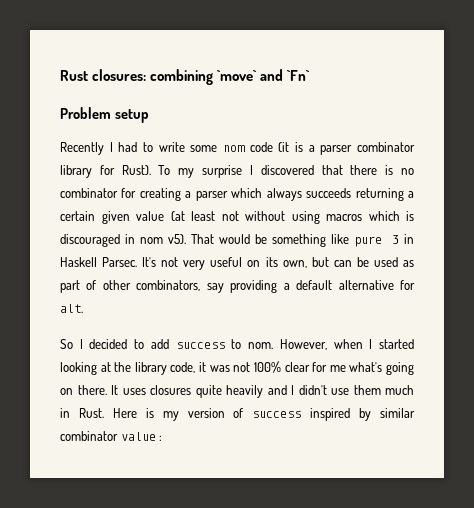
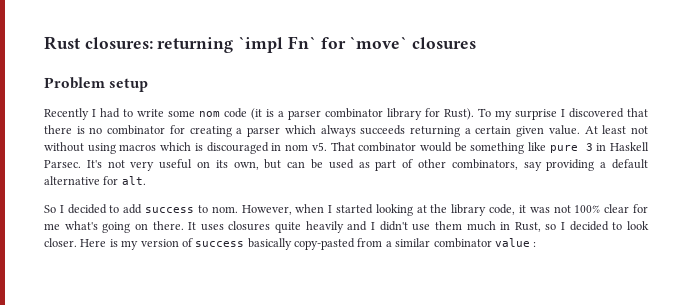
[150,69,311,85] combining `move` and `Fn` -> [157,36,477,53] returning `impl Fn` for `move` closures
[136,211,185,221] value (at -> [548,125,598,135] value. At
[168,234,215,244] v5). That -> [311,142,417,152] v5. That combinator
[78,408,104,418] Rust. -> [514,221,649,232] [44,238,77,247] Rust, so I decided to look closer.
[310,408,372,421] inspired by -> [247,238,392,250] basically copy-pasted from a

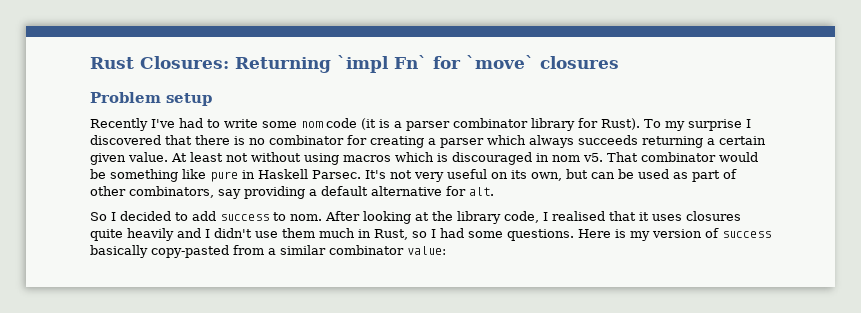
[84,37,234,53] closures: returning -> [140,56,331,73] Closures: Returning
[92,109,96,117] I -> [151,119,175,128] I've
[585,143,593,151] 3 -> (238, 176) none
[241,204,373,215] However, when I started -> [325,211,360,221] After
[518,204,649,213] [44,221,197,233] it was not 100% clear for me what's going on there. It -> [543,211,649,221] I realised that it
[569,221,649,231] [44,238,77,247] decided to look closer. -> [440,228,574,241] had some questions.
[494,238,537,247] value : -> [407,246,446,255] value:

